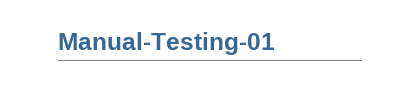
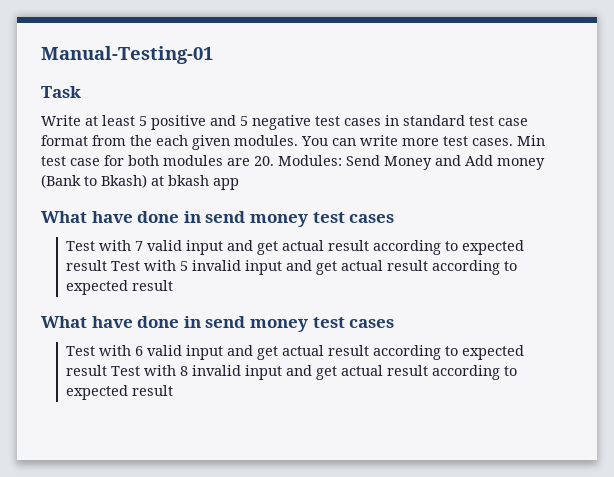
(275, 43) none -> [41,86,81,98] [41,115,528,130] [41,135,545,150] [41,155,545,170] [41,174,239,190] [41,211,395,227] [66,240,525,255] [66,260,518,275] [66,280,174,295] [41,316,395,332] [66,345,525,360] [66,365,518,380] [66,385,174,400] // Task // Write at least 5 positive and 5 negative test cases in standard test case format from the each given modules. You can write more test cases. Min test case for both modules are 20. Modules: Send Money and Add money (Bank to Bkash) at bkash app // What have done in send money test cases // Test with 7 valid input and get actual result according to expected result Test with 5 invalid input and get actual result according to expected result // What have done in send money test cases // Test with 6 valid input and get actual result according to expected result Test with 8 invalid input and get actual result according to expected result

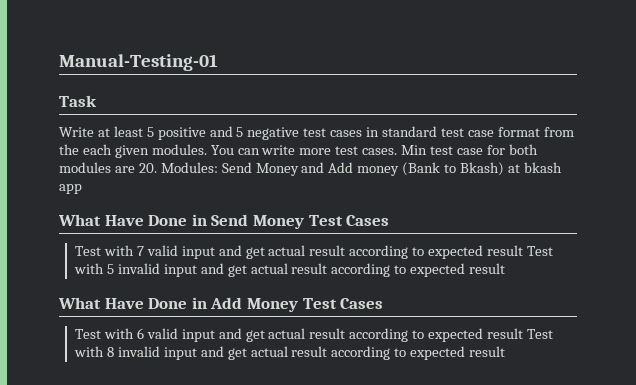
[91,211,395,227] have done in send money test cases -> [104,214,390,229] Have Done in Send Money Test Cases
[91,316,395,332] have done in send money test cases -> [104,297,384,312] Have Done in Add Money Test Cases

